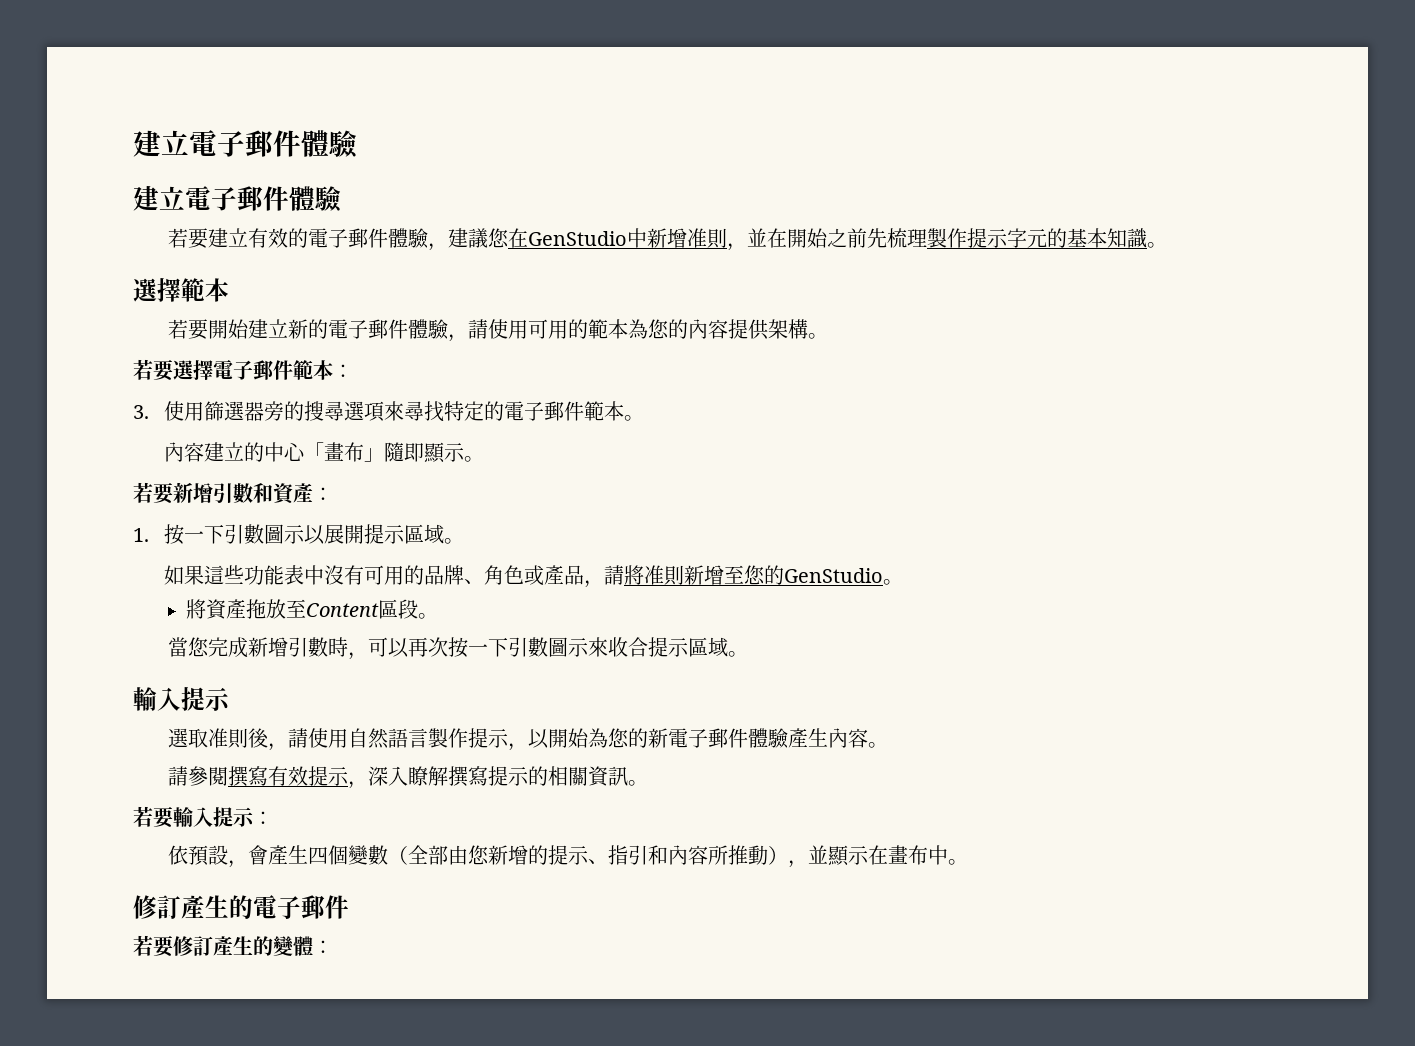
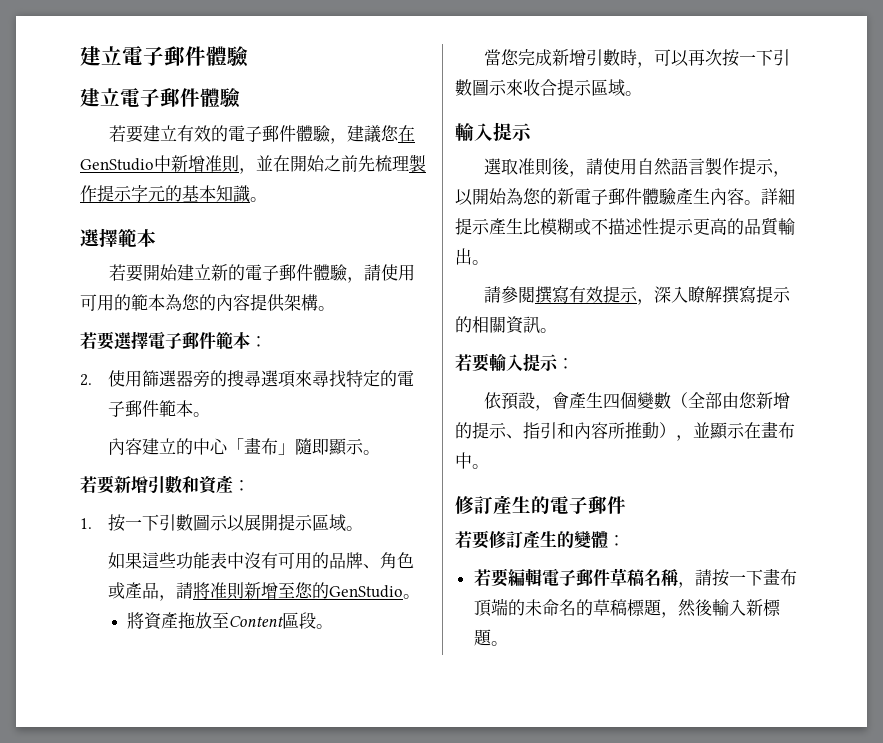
[133,405,149,419] 3. -> [80,374,92,386] 2.
(889, 745) none -> [761,188,795,205] [455,218,795,236] [455,248,489,265] 詳細提示產生比模糊或不描述性提示更高的品質輸出。
(333, 947) none -> [473,568,797,588] [473,598,781,618] [473,629,508,646] // 若要編輯電子郵件草稿名稱，請按一下畫布頂端的未命名的草稿標題，然後輸入新標題。

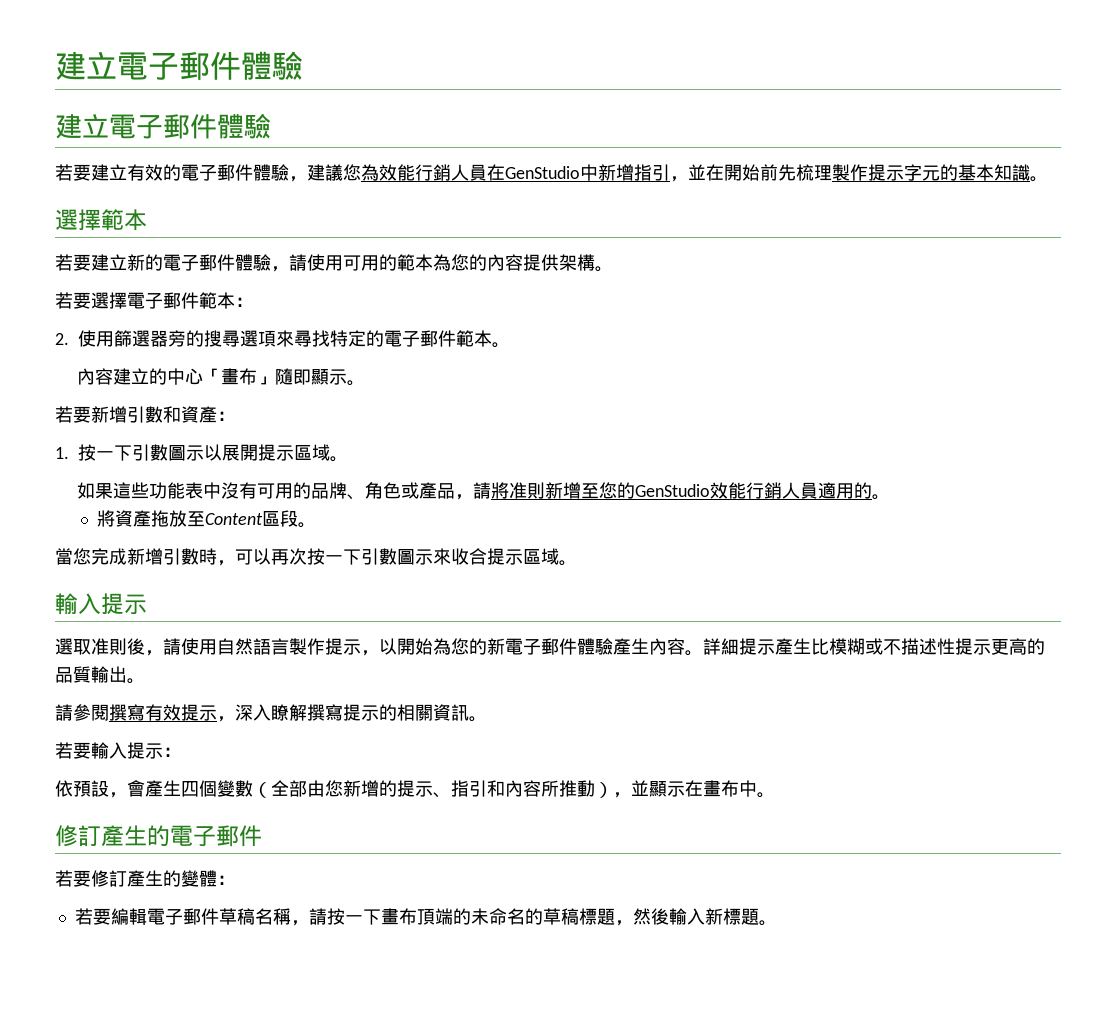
(400, 133) none -> [361,164,487,181] 為效能行銷人員
[205,155,239,173] 准則 -> [634,164,670,181] 指引
[324,155,341,172] 之 -> (760, 172) none
[143,264,179,281] 開始 -> (91, 262) none
(404, 591) none -> [710,482,873,499] 效能行銷人員適用的

